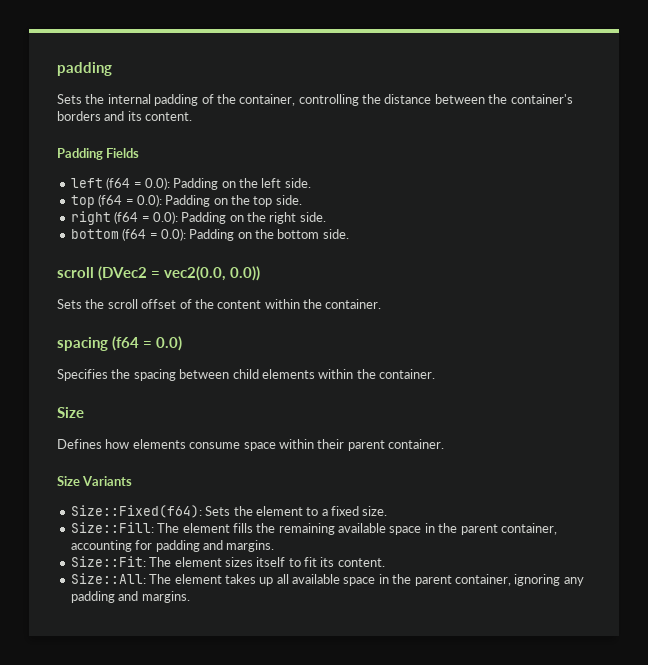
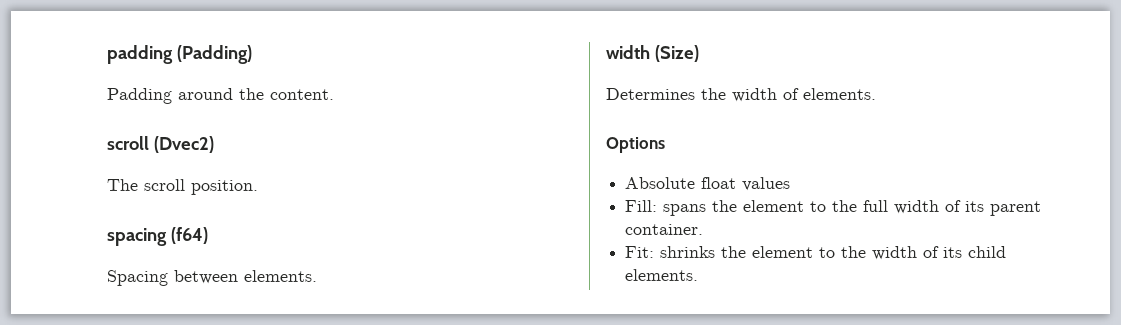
[57,62,112,76] [57,94,573,106] [57,111,193,121] [57,148,140,160] [70,177,311,190] [70,194,302,208] [70,211,326,225] [70,228,349,241] [57,266,260,281] [57,299,382,309] [57,336,182,351] [57,369,435,381] [57,407,84,418] [57,439,444,451] [57,476,133,486] [70,505,388,518] [70,522,557,535] [70,540,275,552] [70,556,385,567] [70,573,584,586] [70,591,190,603] padding // Sets the internal padding of the container, controlling the distance between the container's borders and its content. // Padding Fields // left (f64 = 0.0): Padding on the left side. // top (f64 = 0.0): Padding on the top side. // right (f64 = 0.0): Padding on the right side. // bottom (f64 = 0.0): Padding on the bottom side. // scroll (DVec2 = vec2(0.0, 0.0)) // Sets the scroll offset of the content within the container. // spacing (f64 = 0.0) // Specifies the spacing between child elements within the container. // Size // Defines how elements consume space within their parent container. // Size Variants // Size::Fixed(f64): Sets the element to a fixed size. // Size::Fill: The element fills the remaining available space in the parent container, accounting for padding and margins. // Size::Fit: The element sizes itself to fit its content. // Size::All: The element takes up all available space in the parent container, ignoring any padding and margins. -> [107,45,252,64] [107,88,334,104] [107,136,214,153] [107,179,258,195] [107,227,208,246] [107,270,317,286] [606,45,699,62] [606,88,876,102] [606,137,665,153] [625,177,791,191] [625,200,1042,216] [625,224,704,235] [625,246,1007,260] [625,269,699,281] padding (Padding) // Padding around the content. // scroll (Dvec2) // The scroll position. // spacing (f64) // Spacing between elements. // width (Size) // Determines the width of elements. // Options // Absolute float values // Fill: spans the element to the full width of its parent container. // Fit: shrinks the element to the width of its child elements.

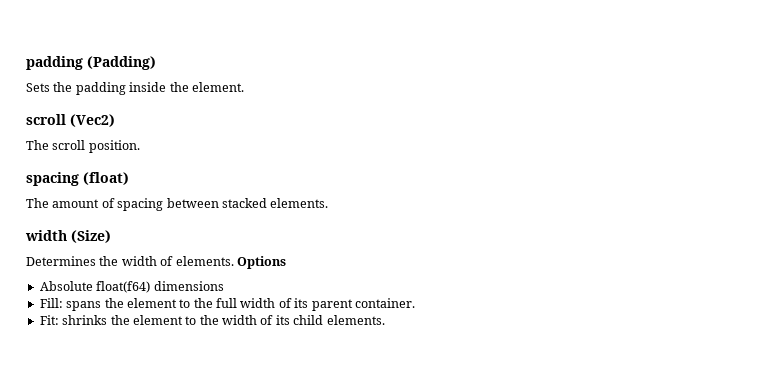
[107,88,334,104] [107,136,214,153] Padding around the content. // scroll (Dvec2) -> [26,82,244,95] [26,114,115,127] Sets the padding inside the element. // scroll (Vec2)
[170,227,208,244] [107,270,238,286] (f64) // Spacing between -> [83,172,129,185] [26,198,267,211] (float) // The amount of spacing between stacked
(876, 94) // -> (234, 261) none
[701,177,791,191] float values -> [96,281,224,293] float(f64) dimensions

